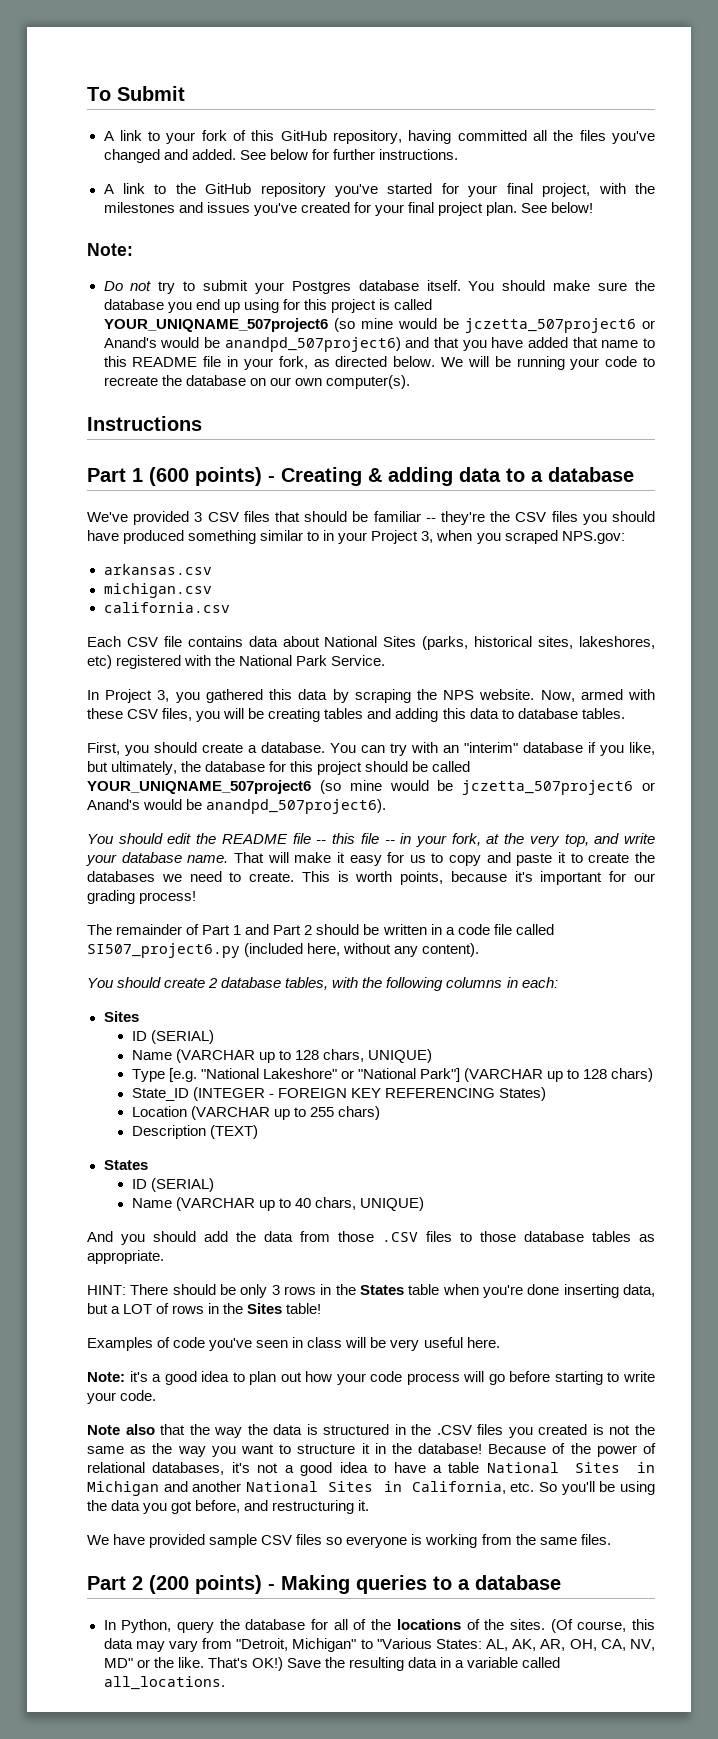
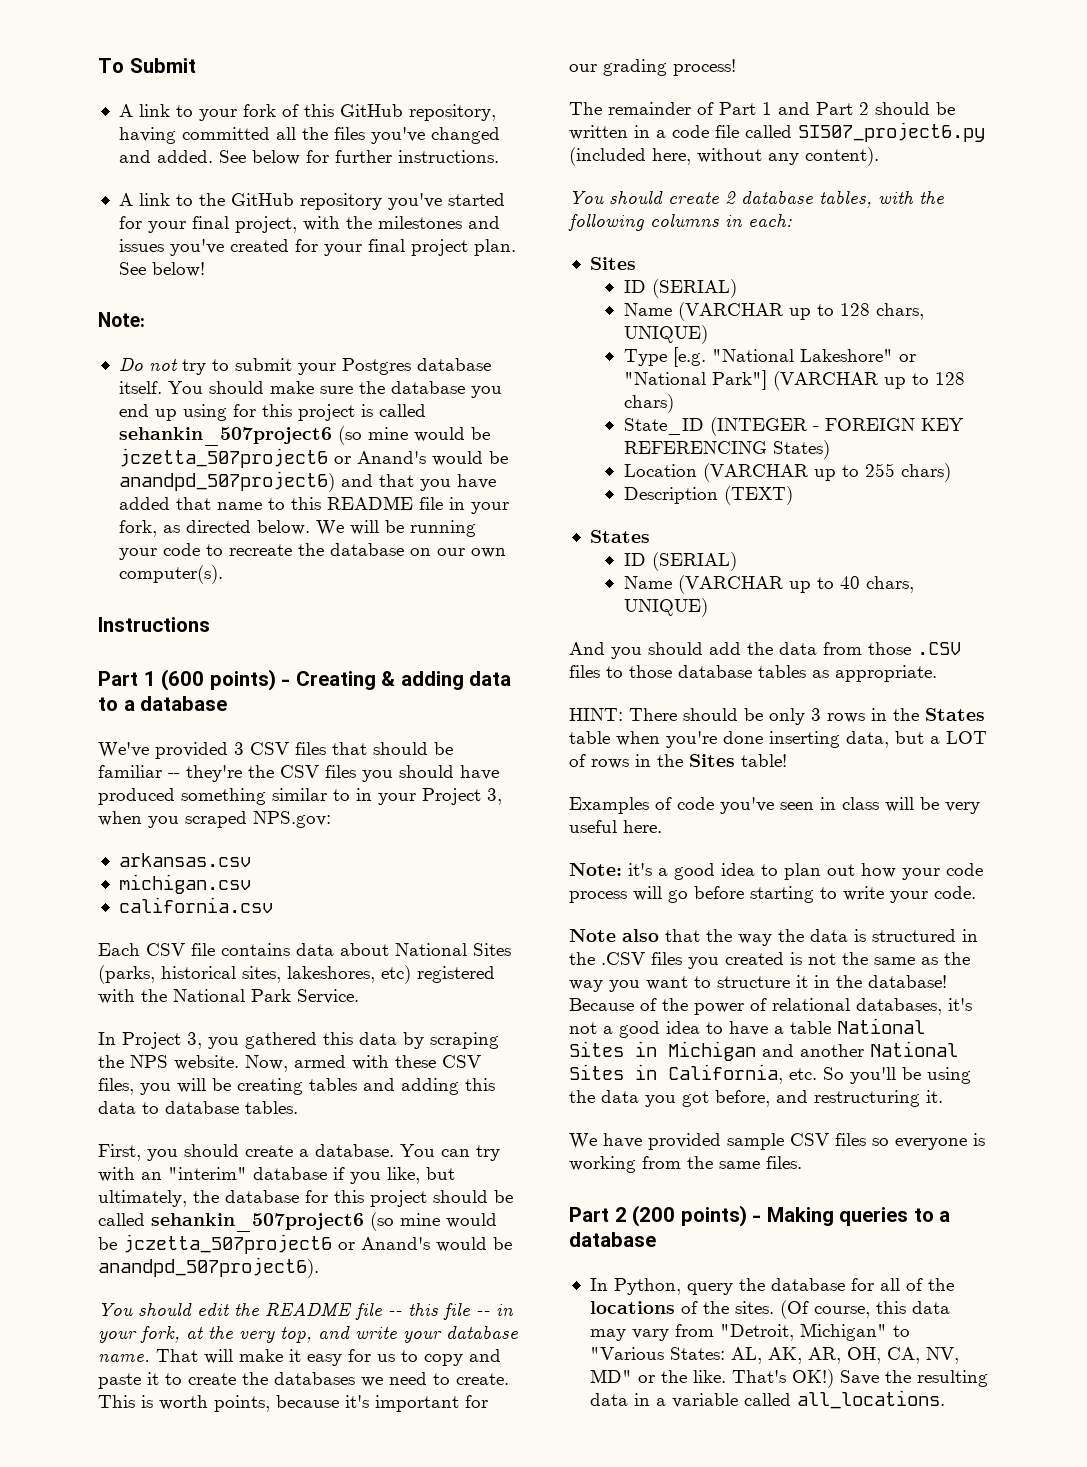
[103,318,328,332] YOUR_UNIQNAME_507project6 -> [118,427,332,446] sehankin_507project6
[87,780,311,794] YOUR_UNIQNAME_507project6 -> [151,1213,364,1232] sehankin_507project6

